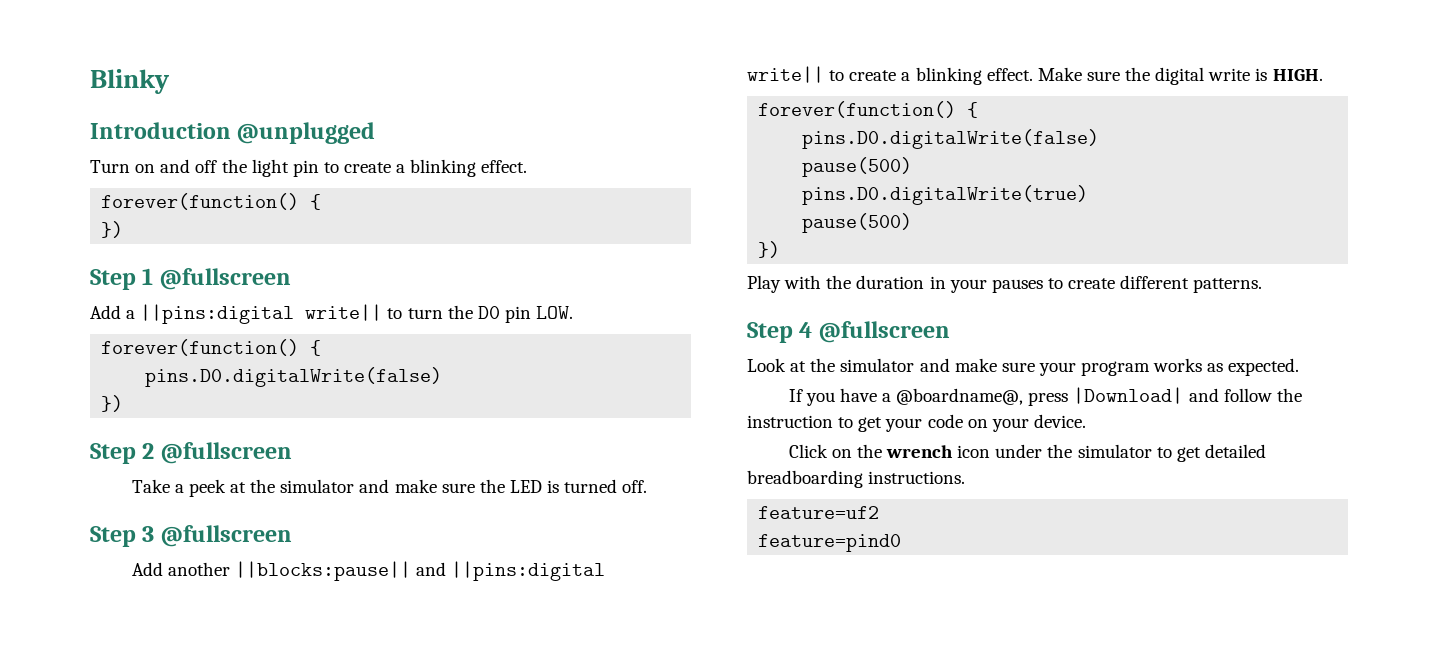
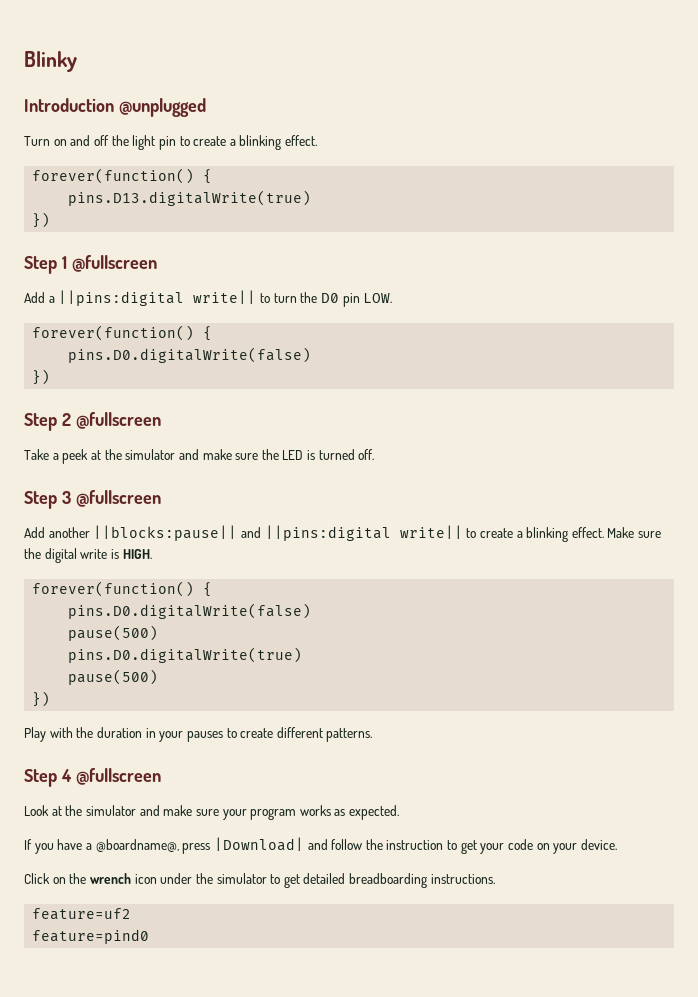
(322, 202) none -> [68,190,312,206] // pins.D13.digitalWrite(true)

